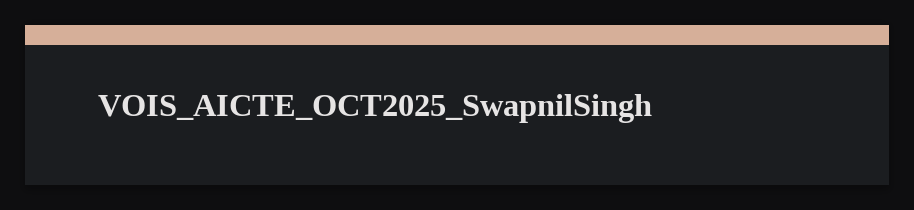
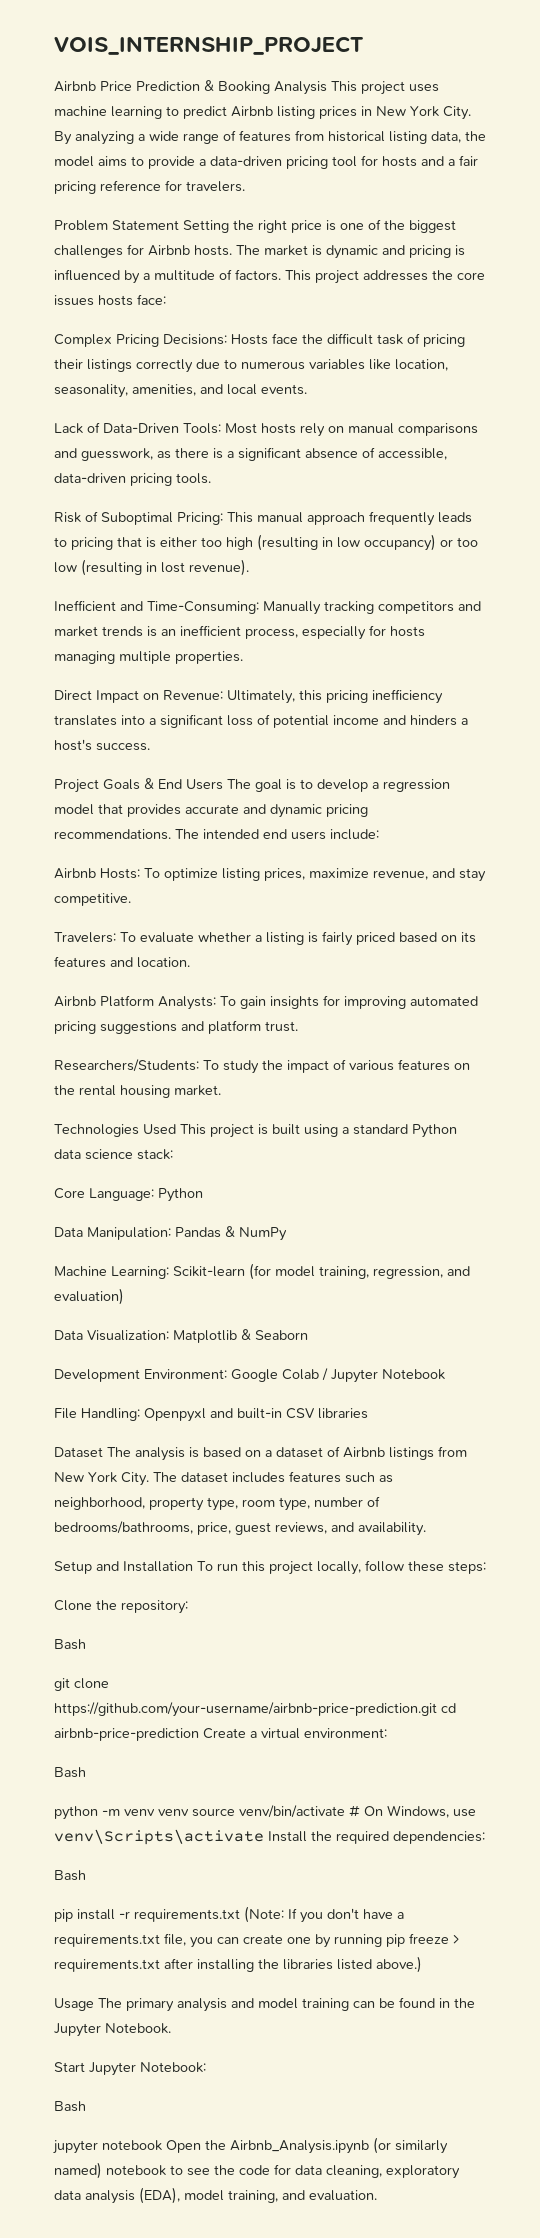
[98,94,652,123] VOIS_AICTE_OCT2025_SwapnilSingh -> [54,36,363,55] [54,80,439,95] [54,106,471,120] [54,130,486,145] [54,155,478,169] [54,180,245,194] [54,219,456,233] [54,244,465,259] [54,269,485,284] [54,294,166,306] [54,333,465,347] [54,359,448,373] [54,384,307,398] [54,422,478,437] [54,447,447,461] [54,473,211,486] [54,511,472,526] [54,534,478,551] [54,559,249,576] [54,600,481,615] [54,625,425,640] [54,651,243,664] [54,689,443,704] [54,714,468,728] [54,739,150,751] [54,778,450,793] [54,804,368,818] [54,829,379,840] [54,868,486,882] [54,893,131,906] [54,931,476,946] [54,956,190,968] [54,995,478,1010] [54,1020,298,1034] [54,1059,470,1074] [54,1085,221,1098] [54,1124,457,1138] [54,1149,173,1160] [54,1188,203,1202] [54,1226,287,1241] [54,1263,470,1280] [54,1288,124,1305] [54,1329,308,1343] [54,1368,445,1383] [54,1408,368,1422] [54,1446,467,1461] [54,1471,393,1486] [54,1496,380,1511] [54,1521,426,1536] [54,1560,486,1575] [54,1600,188,1614] [54,1639,86,1650] [54,1678,109,1691] [54,1702,456,1717] [54,1728,387,1741] [54,1767,86,1778] [54,1805,476,1820] [54,1829,485,1845] [54,1870,86,1881] [54,1906,404,1923] [54,1933,459,1948] [54,1956,422,1973] [54,1997,475,2012] [54,2023,171,2037] [54,2062,206,2076] [54,2101,86,2112] [53,2137,448,2154] [54,2162,460,2179] [54,2187,377,2204] VOIS_INTERNSHIP_PROJECT // Airbnb Price Prediction & Booking Analysis This project uses machine learning to predict Airbnb listing prices in New York City. By analyzing a wide range of features from historical listing data, the model aims to provide a data-driven pricing tool for hosts and a fair pricing reference for travelers. // Problem Statement Setting the right price is one of the biggest challenges for Airbnb hosts. The market is dynamic and pricing is influenced by a multitude of factors. This project addresses the core issues hosts face: // Complex Pricing Decisions: Hosts face the difficult task of pricing their listings correctly due to numerous variables like location, seasonality, amenities, and local events. // Lack of Data-Driven Tools: Most hosts rely on manual comparisons and guesswork, as there is a significant absence of accessible, data-driven pricing tools. // Risk of Suboptimal Pricing: This manual approach frequently leads to pricing that is either too high (resulting in low occupancy) or too low (resulting in lost revenue). // Inefficient and Time-Consuming: Manually tracking competitors and market trends is an inefficient process, especially for hosts managing multiple properties. // Direct Impact on Revenue: Ultimately, this pricing inefficiency translates into a significant loss of potential income and hinders a host's success. // Project Goals & End Users The goal is to develop a regression model that provides accurate and dynamic pricing recommendations. The intended end users include: // Airbnb Hosts: To optimize listing prices, maximize revenue, and stay competitive. // Travelers: To evaluate whether a listing is fairly priced based on its features and location. // Airbnb Platform Analysts: To gain insights for improving automated pricing suggestions and platform trust. // Researchers/Students: To study the impact of various features on the rental housing market. // Technologies Used This project is built using a standard Python data science stack: // Core Language: Python // Data Manipulation: Pandas & NumPy // Machine Learning: Scikit-learn (for model training, regression, and evaluation) // Data Visualization: Matplotlib & Seaborn // Development Environment: Google Colab / Jupyter Notebook // File Handling: Openpyxl and built-in CSV libraries // Dataset The analysis is based on a dataset of Airbnb listings from New York City. The dataset includes features such as neighborhood, property type, room type, number of bedrooms/bathrooms, price, guest reviews, and availability. // Setup and Installation To run this project locally, follow these steps: // Clone the repository: // Bash // git clone https://github.com/your-username/airbnb-price-prediction.git cd airbnb-price-prediction Create a virtual environment: // Bash // python -m venv venv source venv/bin/activate # On Windows, use venv\Scripts\activate Install the required dependencies: // Bash // pip install -r requirements.txt (Note: If you don't have a requirements.txt file, you can create one by running pip freeze > requirements.txt after installing the libraries listed above.) // Usage The primary analysis and model training can be found in the Jupyter Notebook. // Start Jupyter Notebook: // Bash // jupyter notebook Open the Airbnb_Analysis.ipynb (or similarly named) notebook to see the code for data cleaning, exploratory data analysis (EDA), model training, and evaluation.

